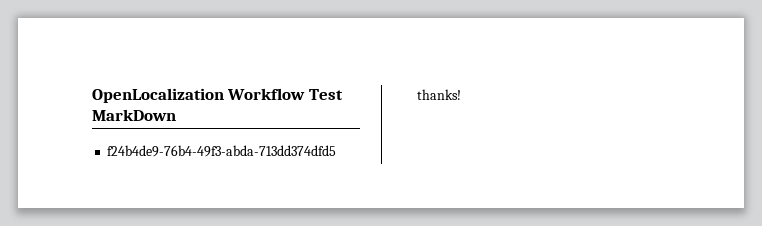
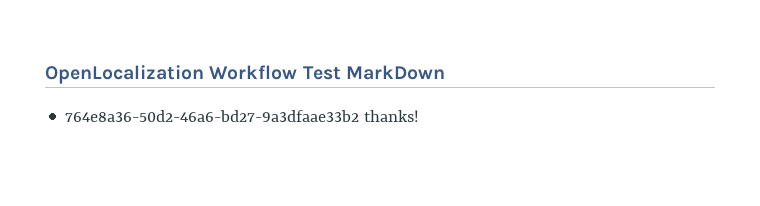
[107,145,337,157] f24b4de9-76b4-49f3-abda-713dd374dfd5 -> [65,110,360,122] 764e8a36-50d2-46a6-bd27-9a3dfaae33b2

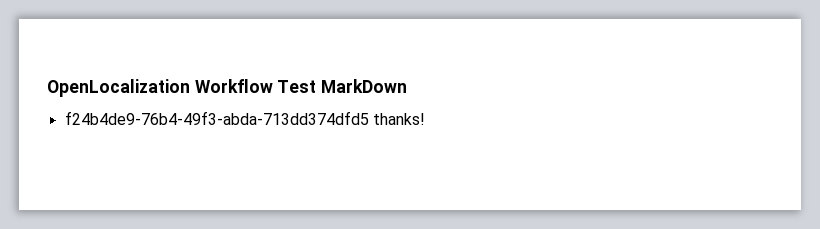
[65,110,360,122] 764e8a36-50d2-46a6-bd27-9a3dfaae33b2 -> [64,111,369,125] f24b4de9-76b4-49f3-abda-713dd374dfd5

